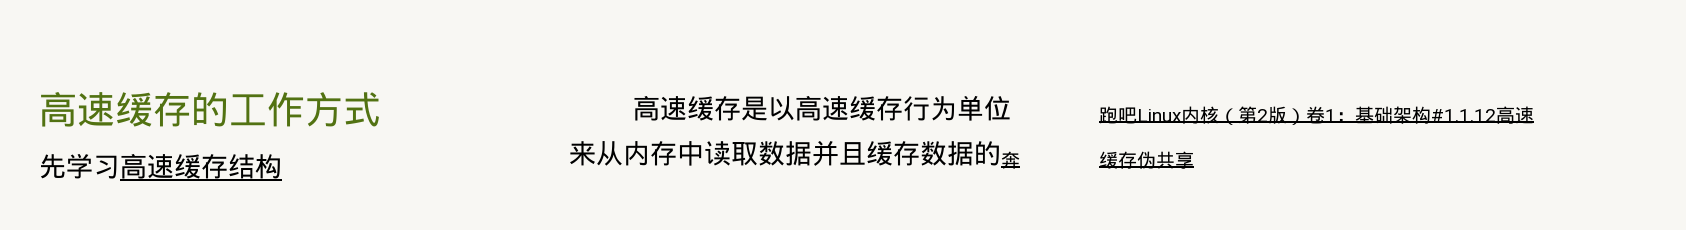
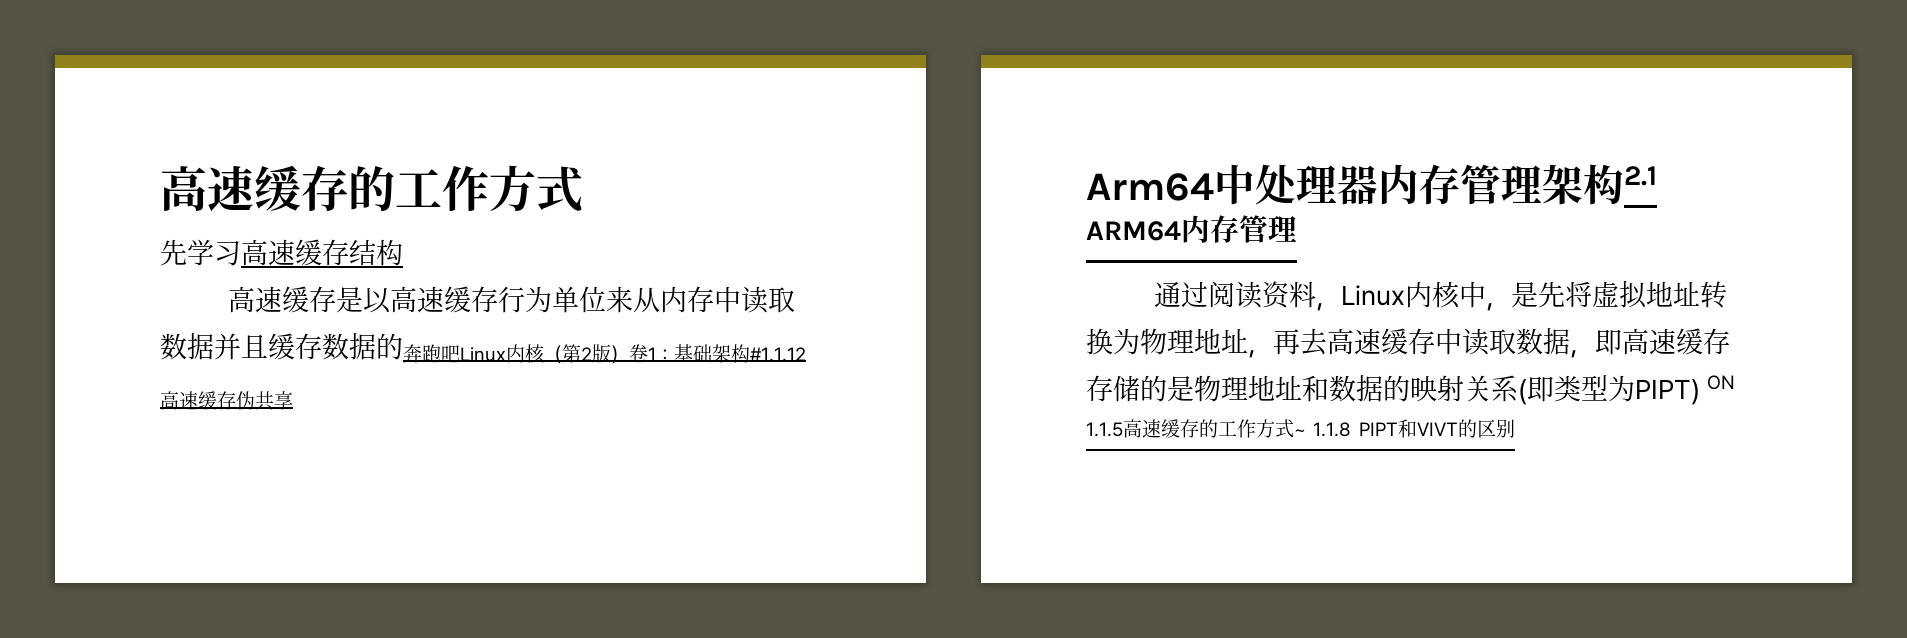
(1194, 160) none -> [1086,164,1657,205] [1086,215,1297,243] [1153,281,1727,311] [1086,328,1730,358] [1086,375,1736,405] [1086,419,1515,438] // Arm64中处理器内存管理架构2.1 ARM64内存管理 // 通过阅读资料，Linux内核中，是先将虚拟地址转换为物理地址，再去高速缓存中读取数据，即高速缓存存储的是物理地址和数据的映射关系(即类型为PIPT) ON 1.1.5高速缓存的工作方式~ 1.1.8 PIPT和VIVT的区别

